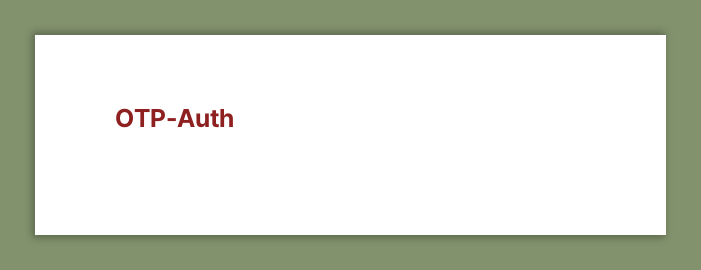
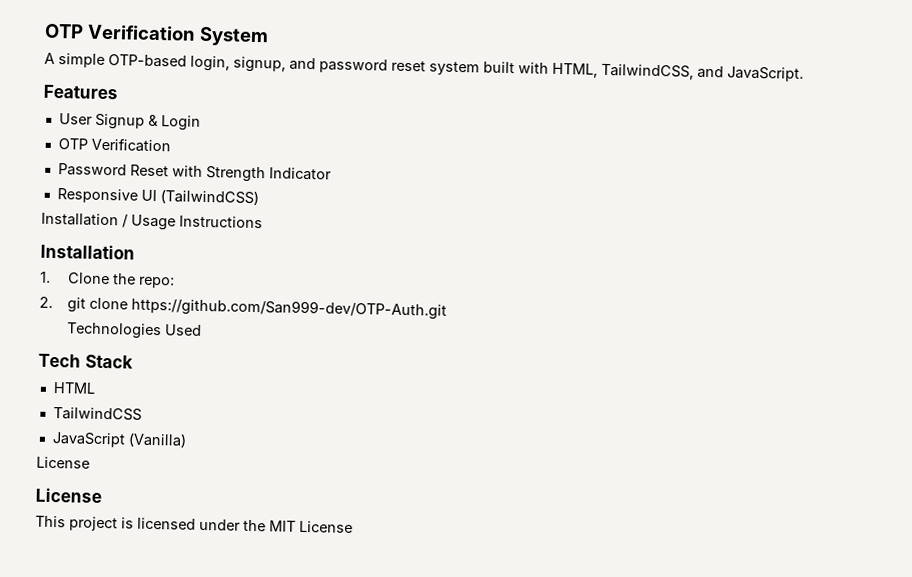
[115,108,234,128] OTP-Auth -> [44,23,269,47] [44,52,804,82] [43,84,118,100] [58,113,201,131] [57,137,171,153] [57,163,332,183] [56,188,259,206] [41,212,263,231] [40,243,135,260] [40,271,175,289] [39,296,447,320] [65,322,202,340] [38,353,133,369] [52,382,96,394] [52,406,142,421] [51,431,187,448] [36,456,90,469] [35,487,102,503] [35,515,353,533] OTP Verification System // A simple OTP-based login, signup, and password reset system built with HTML, TailwindCSS, and JavaScript. // Features // User Signup & Login // OTP Verification // Password Reset with Strength Indicator // Responsive UI (TailwindCSS) // Installation / Usage Instructions // Installation // 1. Clone the repo: // 2. git clone https://github.com/San999-dev/OTP-Auth.git // Technologies Used // Tech Stack // HTML // TailwindCSS // JavaScript (Vanilla) // License // License // This project is licensed under the MIT License

